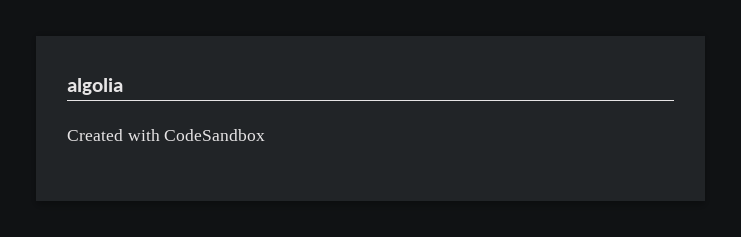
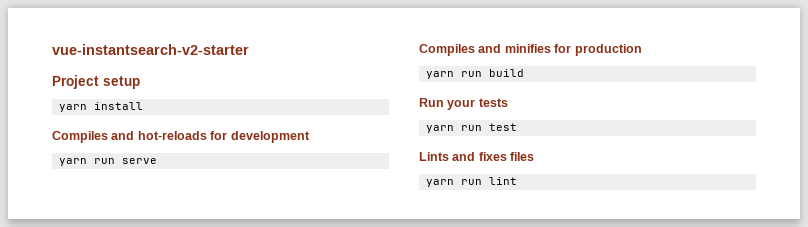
[67,78,123,95] [67,129,266,141] algolia // Created with CodeSandbox -> [52,44,249,55] [52,75,140,89] [58,102,143,112] [52,131,310,143] [58,158,157,166] [419,44,642,56] [425,69,524,79] [419,98,508,110] [425,123,517,133] [419,152,535,161] [425,177,517,187] vue-instantsearch-v2-starter // Project setup // yarn install // Compiles and hot-reloads for development // yarn run serve // Compiles and minifies for production // yarn run build // Run your tests // yarn run test // Lints and fixes files // yarn run lint

